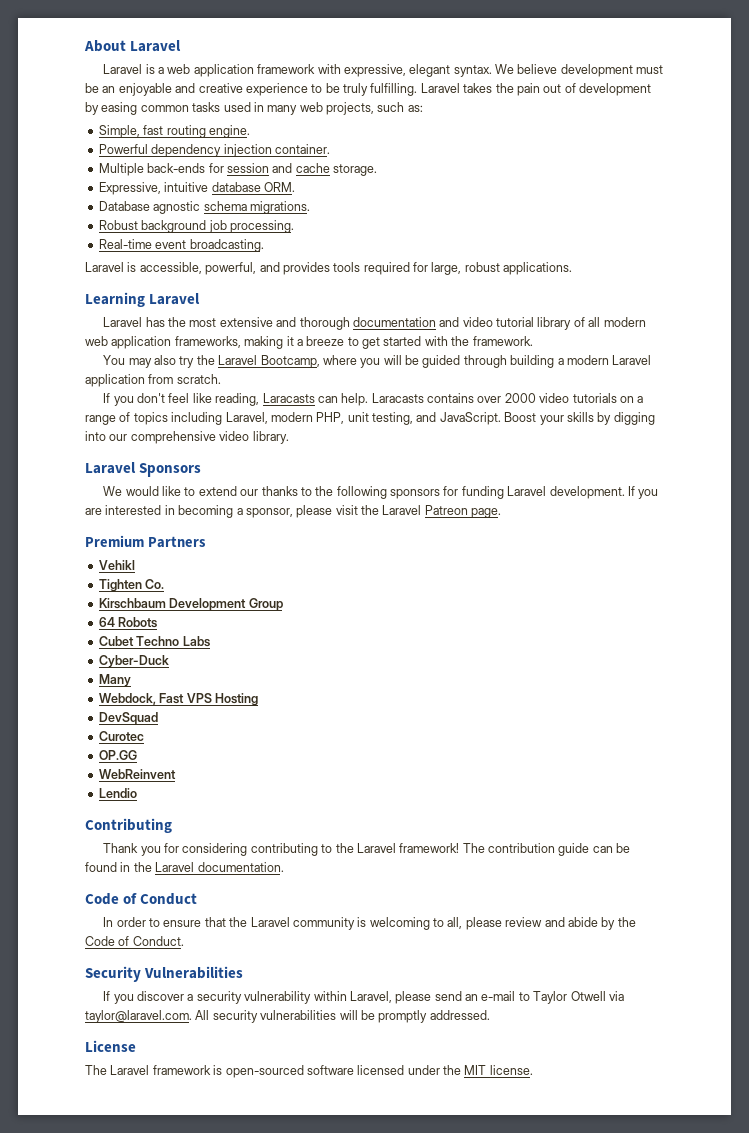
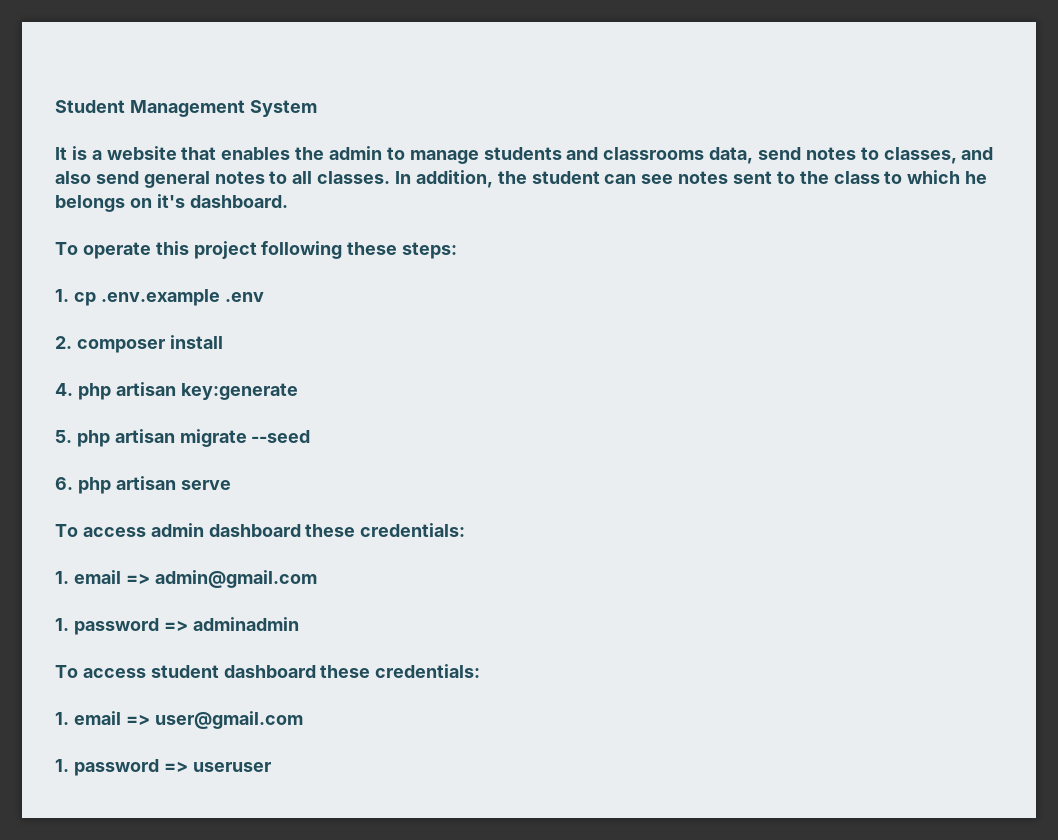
[84,40,182,52] [103,64,664,77] [85,83,651,96] [85,102,423,115] [98,125,250,138] [98,144,330,157] [98,163,377,176] [98,182,295,195] [98,201,310,214] [98,220,294,233] [98,239,264,252] [85,262,573,275] [85,292,201,307] [103,317,646,330] [85,336,533,349] [103,355,652,368] [85,374,221,387] [103,393,644,406] [85,412,655,425] [85,431,289,444] [85,462,202,477] [103,486,659,499] [85,505,502,518] [85,535,206,548] [98,560,135,570] [98,579,165,592] [98,598,283,611] [98,617,158,628] [98,636,210,647] [98,655,169,668] [98,674,131,687] [98,693,258,706] [98,712,158,725] [98,731,144,741] [98,750,137,760] [98,769,176,779] [98,788,137,798] [85,818,172,833] [103,843,631,856] [85,862,284,872] [85,893,198,905] [103,917,636,930] [85,936,184,946] [85,966,244,982] [103,991,624,1004] [85,1010,490,1023] [85,1040,136,1052] [85,1065,533,1078] About Laravel // Laravel is a web application framework with expressive, elegant syntax. We believe development must be an enjoyable and creative experience to be truly fulfilling. Laravel takes the pain out of development by easing common tasks used in many web projects, such as: // Simple, fast routing engine. // Powerful dependency injection container. // Multiple back-ends for session and cache storage. // Expressive, intuitive database ORM. // Database agnostic schema migrations. // Robust background job processing. // Real-time event broadcasting. // Laravel is accessible, powerful, and provides tools required for large, robust applications. // Learning Laravel // Laravel has the most extensive and thorough documentation and video tutorial library of all modern web application frameworks, making it a breeze to get started with the framework. // You may also try the Laravel Bootcamp, where you will be guided through building a modern Laravel application from scratch. // If you don't feel like reading, Laracasts can help. Laracasts contains over 2000 video tutorials on a range of topics including Laravel, modern PHP, unit testing, and JavaScript. Boost your skills by digging into our comprehensive video library. // Laravel Sponsors // We would like to extend our thanks to the following sponsors for funding Laravel development. If you are interested in becoming a sponsor, please visit the Laravel Patreon page. // Premium Partners // Vehikl // Tighten Co. // Kirschbaum Development Group // 64 Robots // Cubet Techno Labs // Cyber-Duck // Many // Webdock, Fast VPS Hosting // DevSquad // Curotec // OP.GG // WebReinvent // Lendio // Contributing // Thank you for considering contributing to the Laravel framework! The contribution guide can be found in the Laravel documentation. // Code of Conduct // In order to ensure that the Laravel community is welcoming to all, please review and abide by the Code of Conduct. // Security Vulnerabilities // If you discover a security vulnerability within Laravel, please send an e-mail to Taylor Otwell via taylor@laravel.com. All security vulnerabilities will be promptly addressed. // License // The Laravel framework is open-sourced software licensed under the MIT license. -> [55,100,317,117] [55,146,994,164] [55,170,988,188] [55,194,288,212] [55,241,458,259] [55,289,264,306] [55,335,223,353] [55,382,298,400] [55,429,311,447] [55,476,231,494] [55,523,466,537] [55,570,317,588] [55,617,299,635] [55,664,481,678] [55,711,303,729] [55,759,271,776] Student Management System // It is a website that enables the admin to manage students and classrooms data, send notes to classes, and also send general notes to all classes. In addition, the student can see notes sent to the class to which he belongs on it's dashboard. // To operate this project following these steps: // 1. cp .env.example .env // 2. composer install // 4. php artisan key:generate // 5. php artisan migrate --seed // 6. php artisan serve // To access admin dashboard these credentials: // 1. email => admin@gmail.com // 1. password => adminadmin // To access student dashboard these credentials: // 1. email => user@gmail.com // 1. password => useruser

